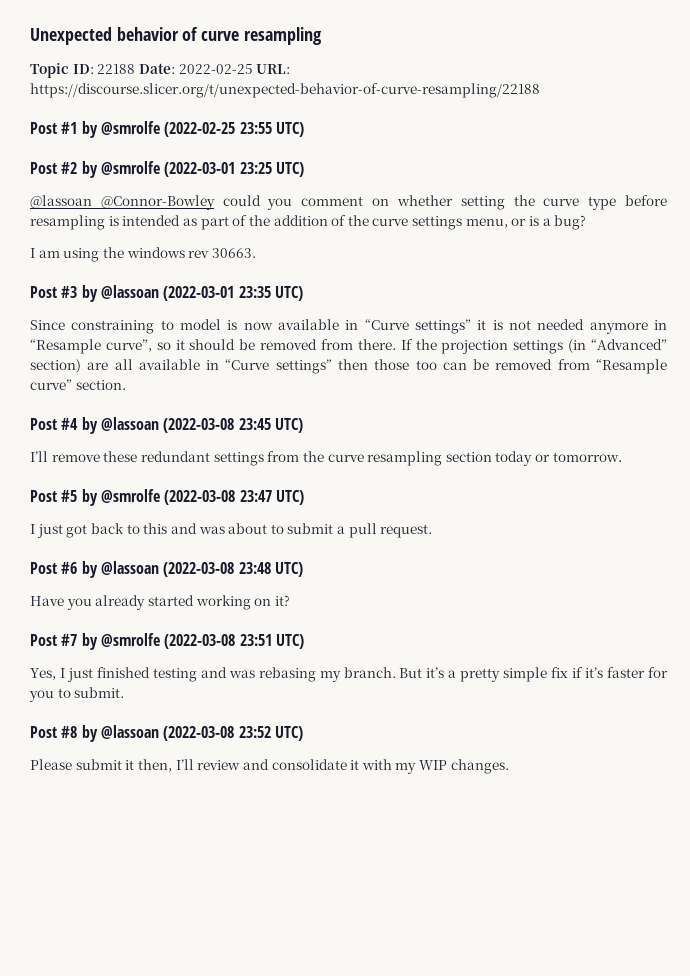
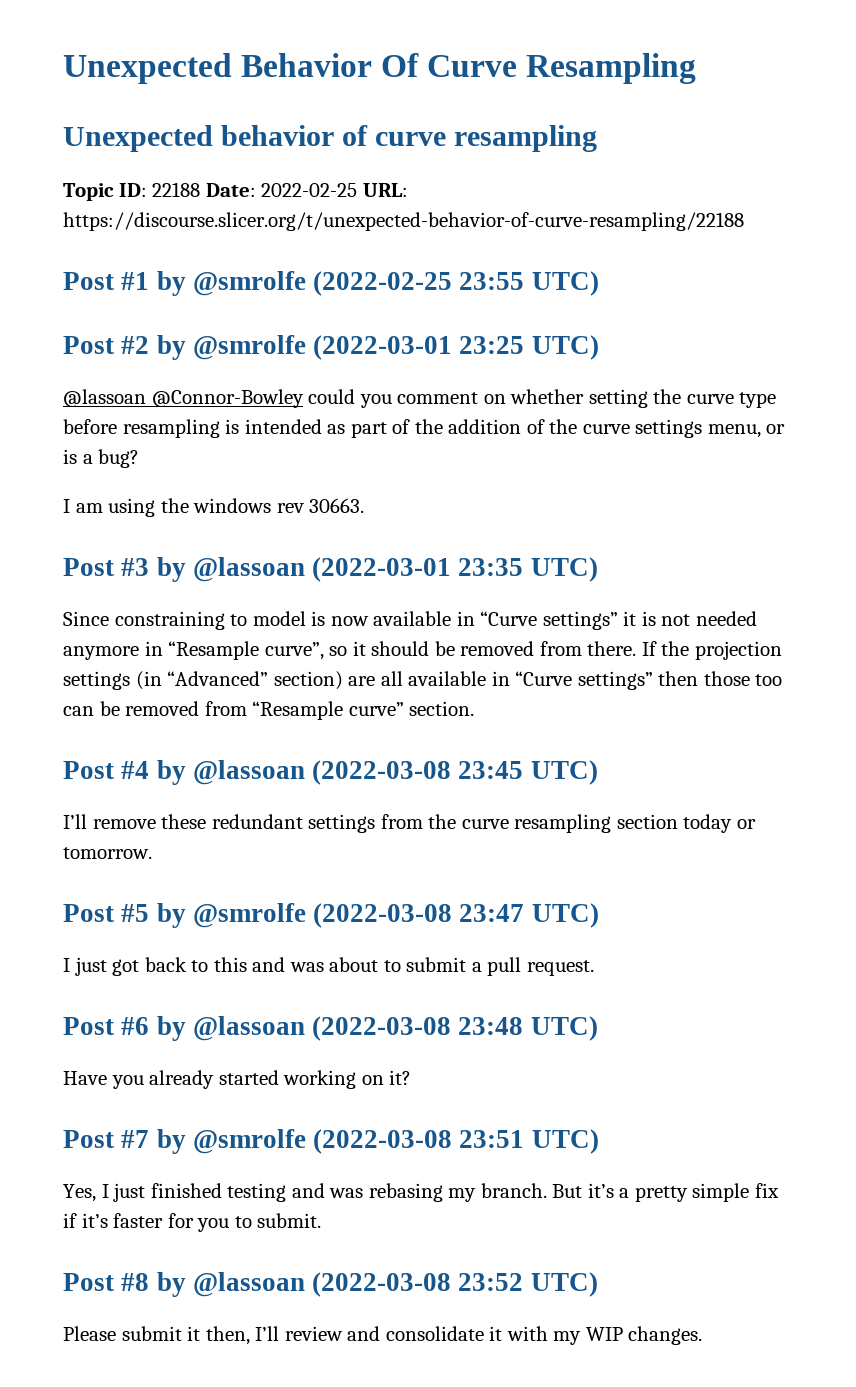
[30,27,112,45] Unexpected -> [63,53,697,84] [63,125,213,152] Unexpected Behavior Of Curve Resampling // Unexpected

